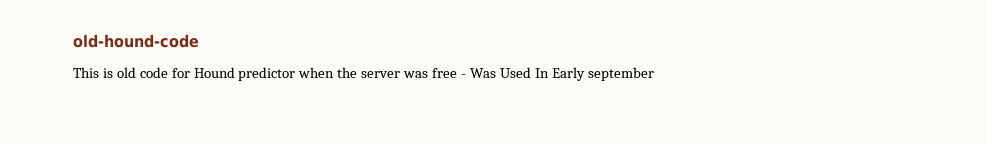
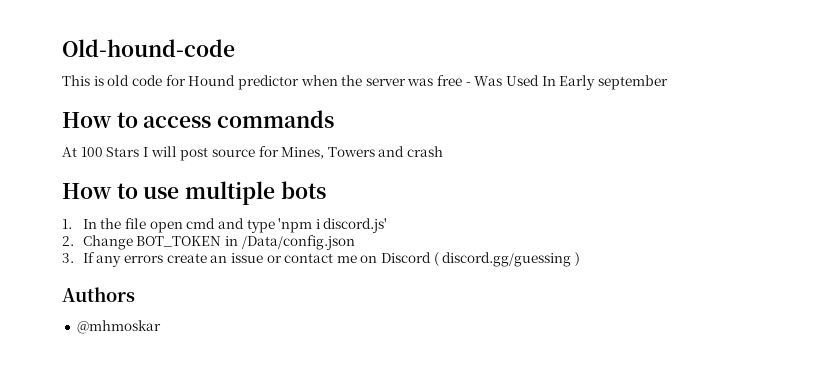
[73,34,199,48] old-hound-code -> [62,39,235,57] Old-hound-code
(654, 74) none -> [62,110,335,128] [62,146,444,161] [62,181,326,205] [62,218,388,233] [62,235,355,250] [62,252,581,267] [62,287,135,302] [76,320,161,334] // How to access commands // At 100 Stars I will post source for Mines, Towers and crash // How to use multiple bots // 1. In the file open cmd and type 'npm i discord.js' // 2. Change BOT_TOKEN in /Data/config.json // 3. If any errors create an issue or contact me on Discord ( discord.gg/guessing ) // Authors // @mhmoskar

